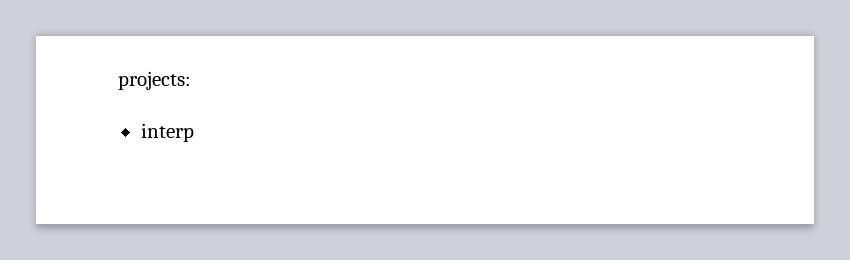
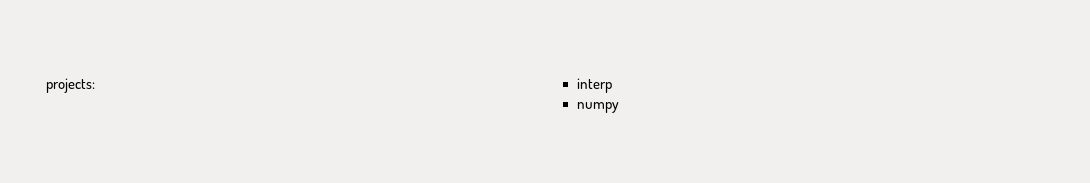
(194, 132) none -> [576,102,619,113] // numpy

